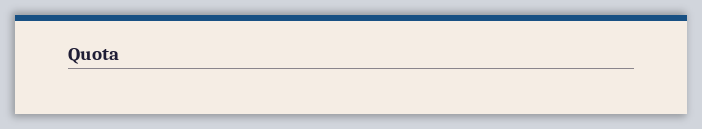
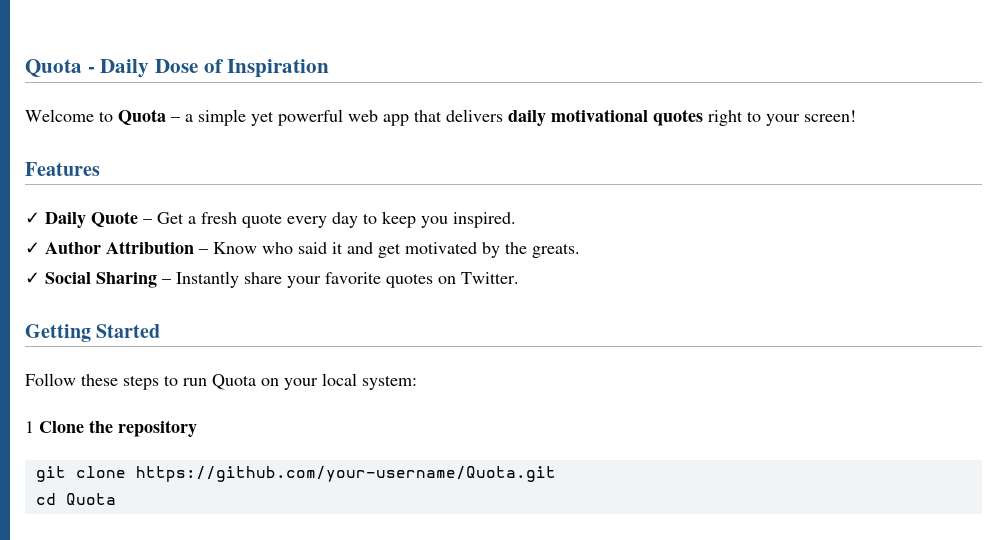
[68,48,119,64] Quota -> [25,59,330,78] [25,109,856,126] [25,162,100,176] [25,211,516,228] [25,241,580,258] [25,271,519,288] [25,324,161,342] [25,373,417,390] [25,420,197,437] [35,466,556,482] [35,493,116,505] Quota - Daily Dose of Inspiration // Welcome to Quota – a simple yet powerful web app that delivers daily motivational quotes right to your screen! // Features // ✓ Daily Quote – Get a fresh quote every day to keep you inspired. // ✓ Author Attribution – Know who said it and get motivated by the greats. // ✓ Social Sharing – Instantly share your favorite quotes on Twitter. // Getting Started // Follow these steps to run Quota on your local system: // 1 Clone the repository // git clone https://github.com/your-username/Quota.git // cd Quota

